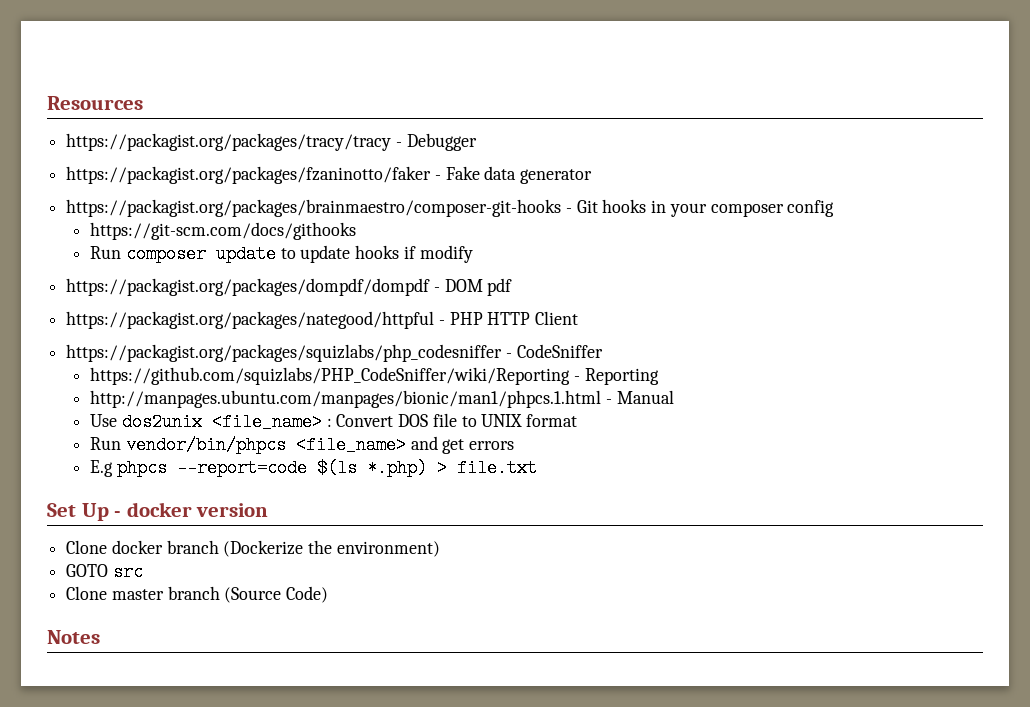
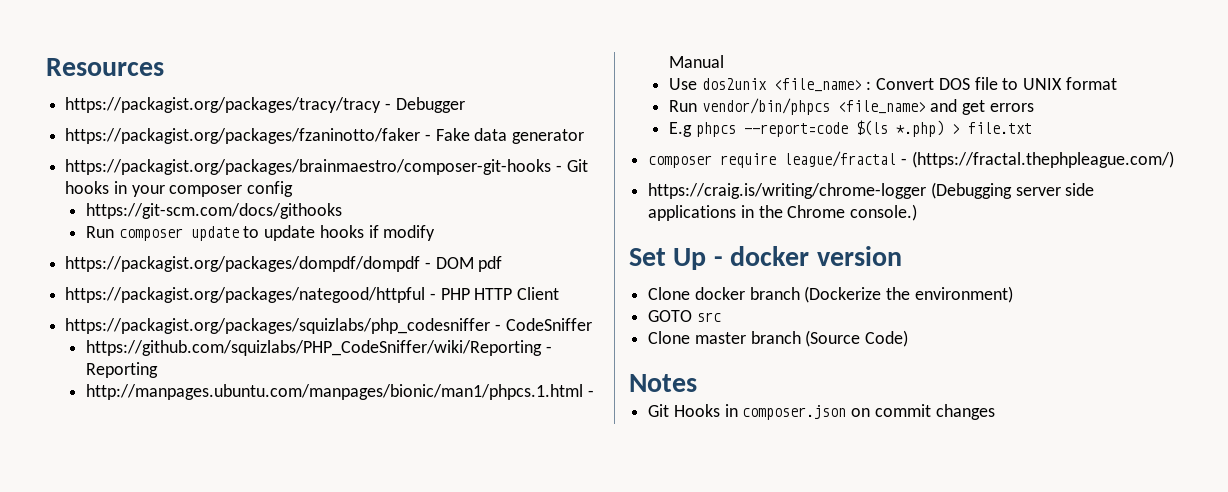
(537, 468) none -> [648,151,1174,168] [648,182,1095,199] [648,204,918,221] // composer require league/fractal - (https://fractal.thephpleague.com/) // https://craig.is/writing/chrome-logger (Debugging server side applications in the Chrome console.)
(100, 637) none -> [648,404,995,420] // Git Hooks in composer.json on commit changes

